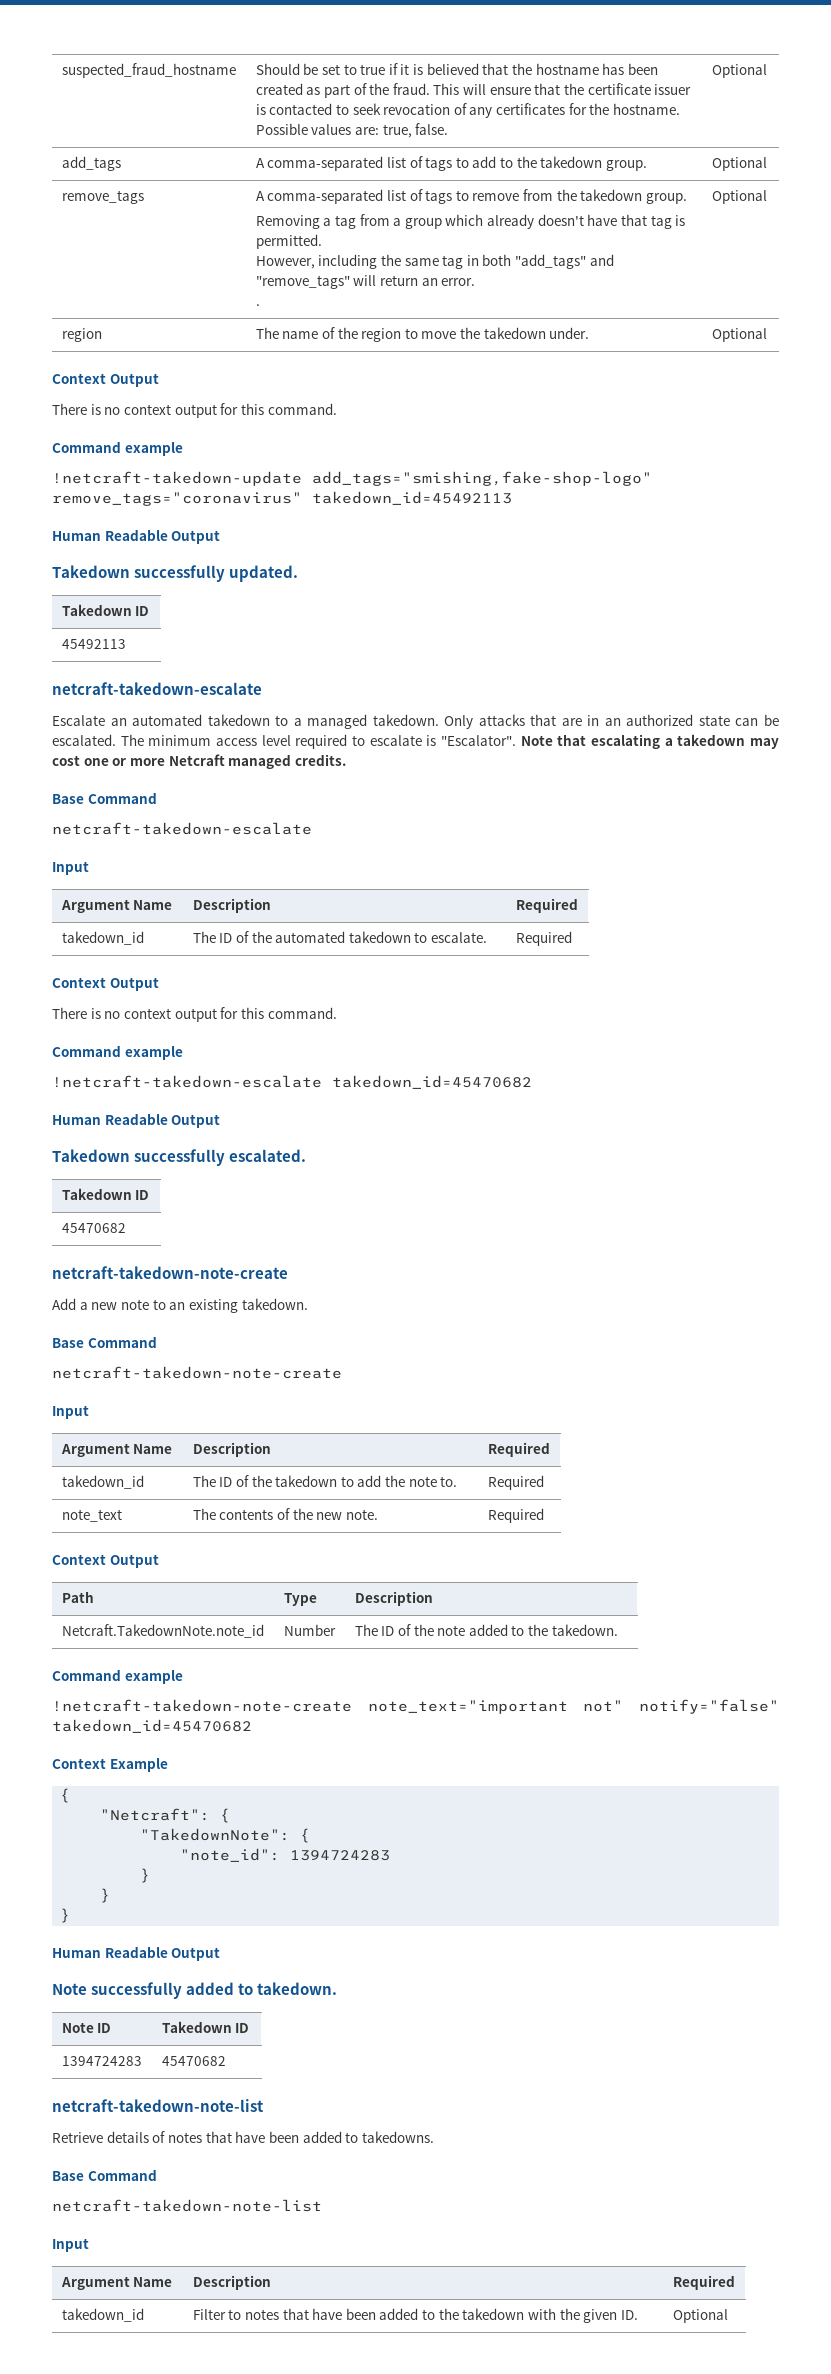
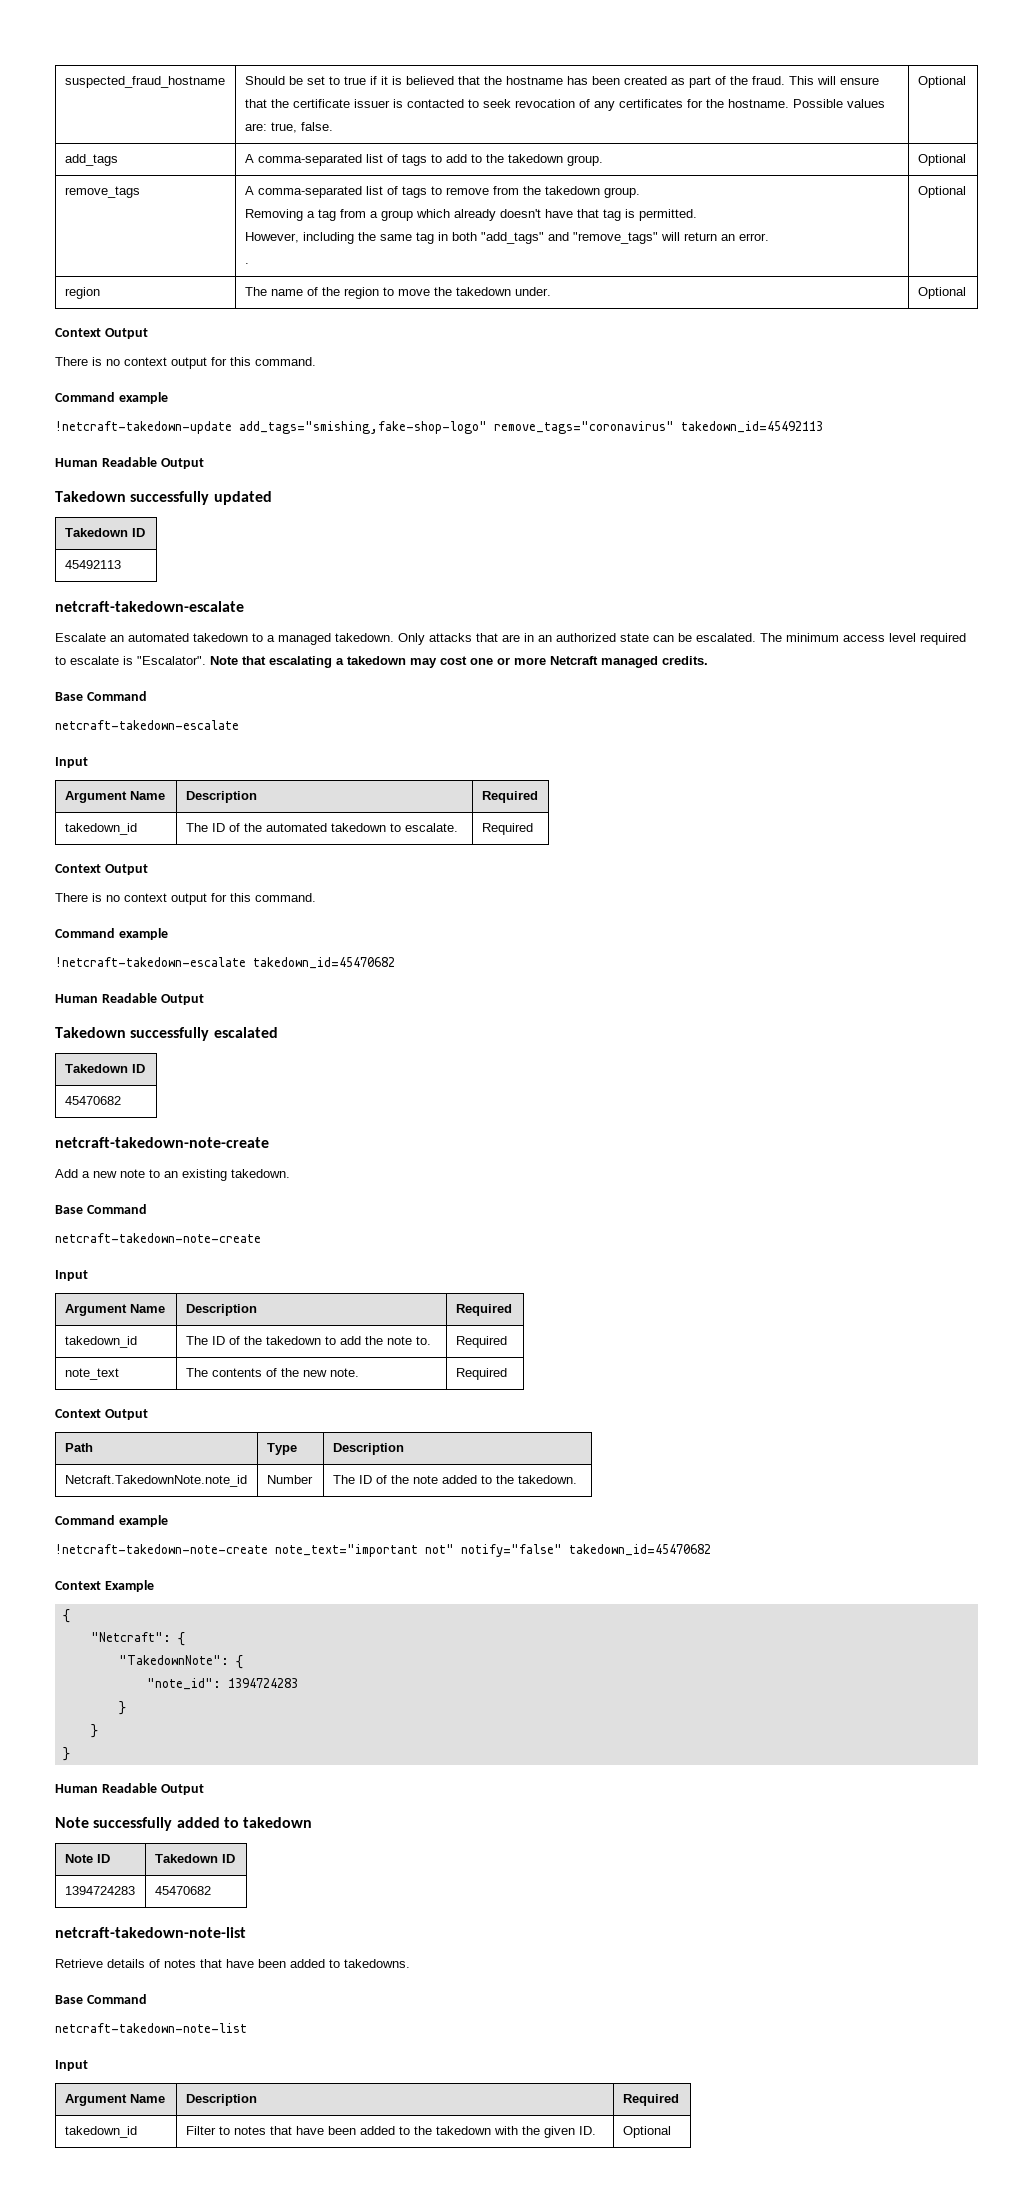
[229,565,299,582] updated. -> [213,491,272,505] updated
[229,1149,307,1162] escalated. -> [213,1027,278,1038] escalated
[257,1982,338,1995] takedown. -> [243,1817,313,1828] takedown

